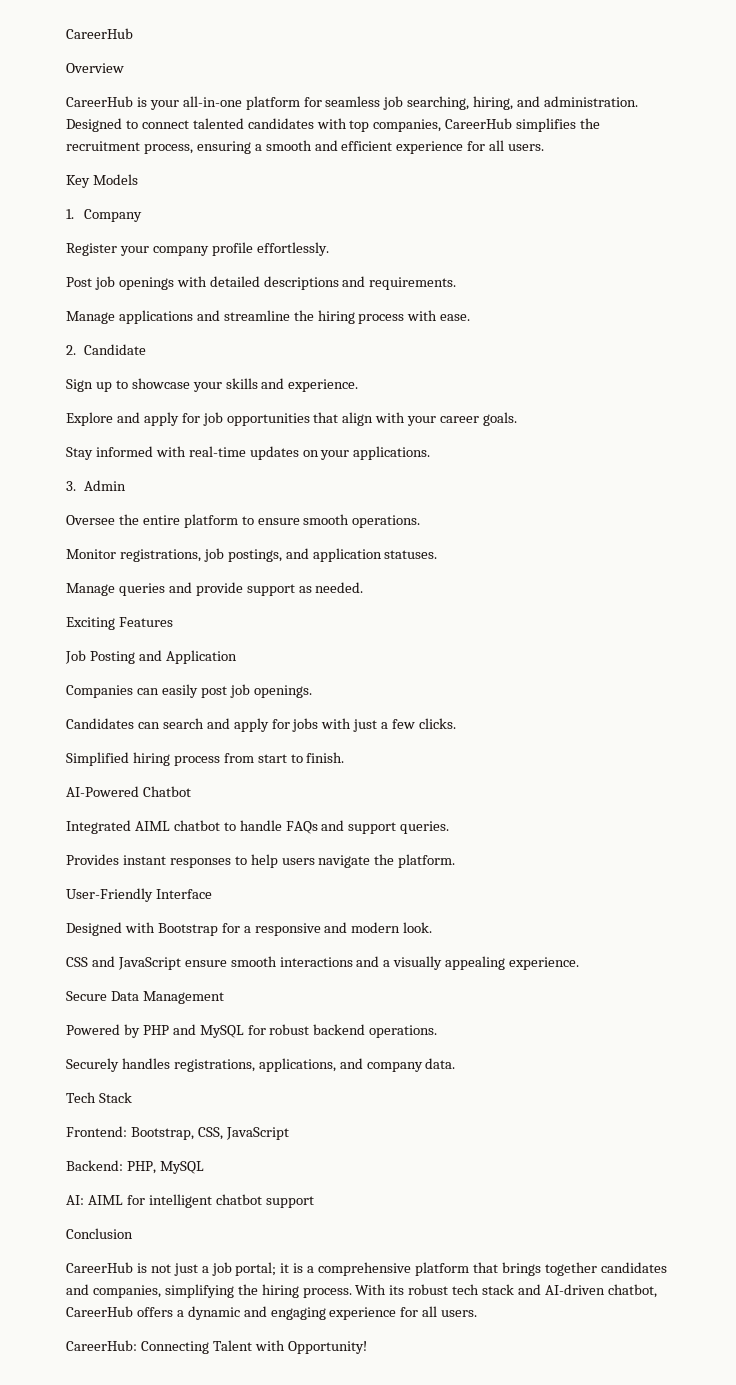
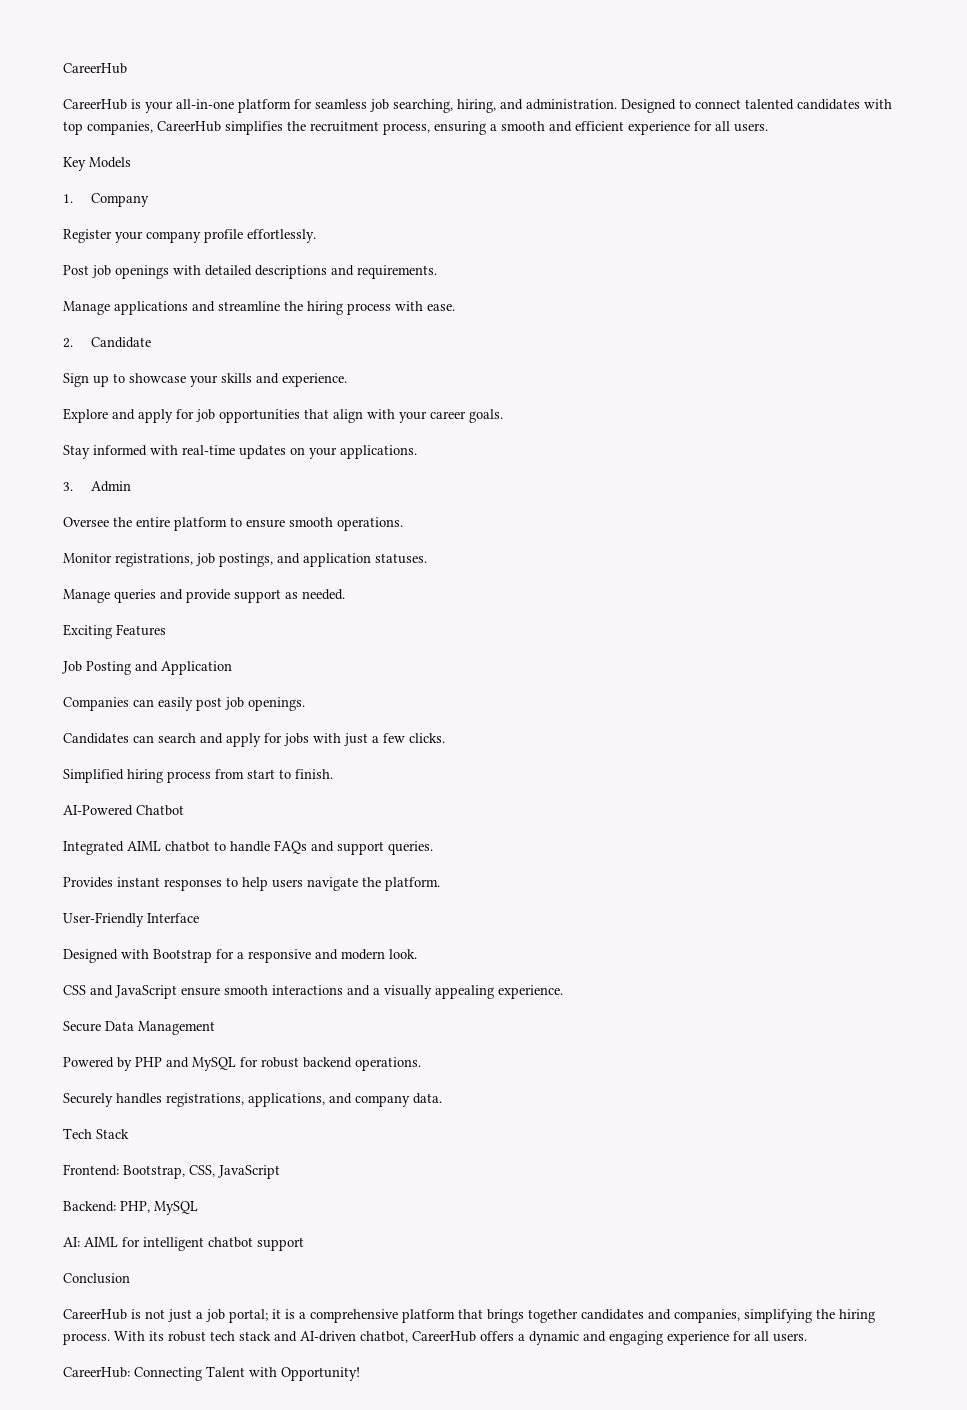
[66,28,133,39] [66,63,124,73] CareerHub // Overview -> [63,63,127,74] CareerHub

